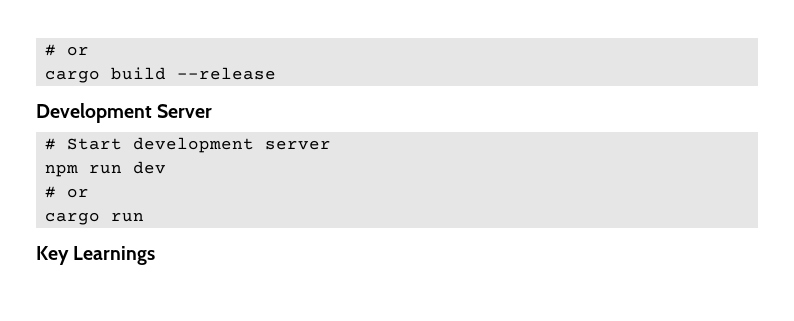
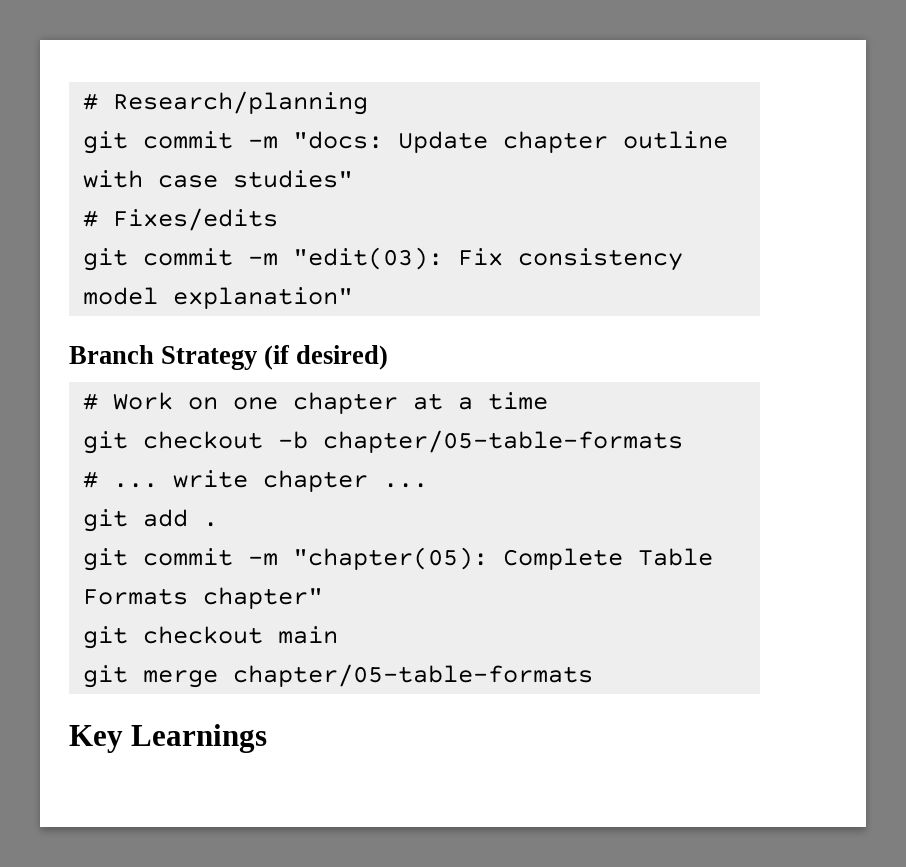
[44,44,89,56] [44,67,276,83] [36,103,213,123] [44,137,331,153] [44,161,166,177] [44,186,89,198] [44,212,144,225] # or // cargo build --release // Development Server // # Start development server // npm run dev // # or // cargo run -> [82,91,368,115] [82,131,728,154] [82,170,353,188] [82,208,278,231] [82,247,683,271] [82,287,353,309] [69,345,389,370] [82,392,548,414] [82,430,683,454] [82,470,428,492] [82,509,218,532] [82,547,713,571] [82,587,323,609] [82,626,338,649] [82,664,593,688] # Research/planning // git commit -m "docs: Update chapter outline with case studies" // # Fixes/edits // git commit -m "edit(03): Fix consistency model explanation" // Branch Strategy (if desired) // # Work on one chapter at a time // git checkout -b chapter/05-table-formats // # ... write chapter ... // git add . // git commit -m "chapter(05): Complete Table Formats chapter" // git checkout main // git merge chapter/05-table-formats

